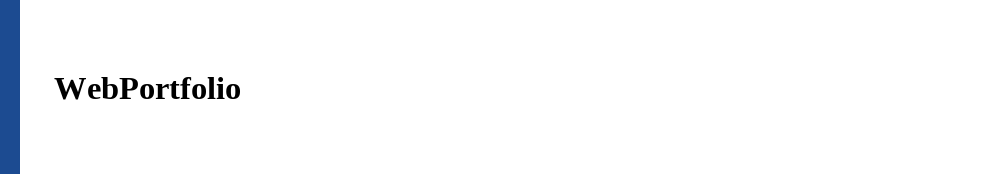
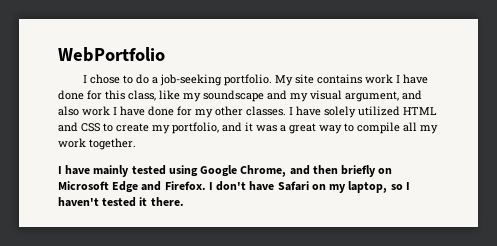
(241, 88) none -> [82,74,428,86] [58,90,422,102] [58,106,437,118] [58,122,438,134] [58,138,136,150] [58,165,393,177] [58,181,410,193] [58,197,184,207] // I chose to do a job-seeking portfolio. My site contains work I have done for this class, like my soundscape and my visual argument, and also work I have done for my other classes. I have solely utilized HTML and CSS to create my portfolio, and it was a great way to compile all my work together. // I have mainly tested using Google Chrome, and then briefly on Microsoft Edge and Firefox. I don't have Safari on my laptop, so I haven't tested it there.

